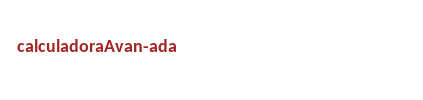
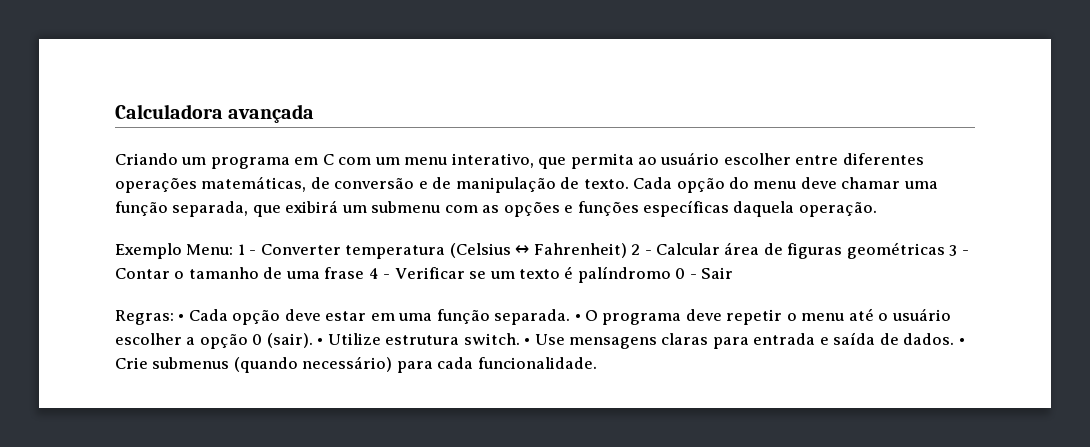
[17,39,177,52] calculadoraAvan-ada -> [115,104,315,123] [115,152,924,169] [115,176,938,193] [115,200,877,217] [115,242,969,259] [115,266,734,283] [115,308,951,325] [115,332,965,349] [115,356,597,373] Calculadora avançada // Criando um programa em C com um menu interativo, que permita ao usuário escolher entre diferentes operações matemáticas, de conversão e de manipulação de texto. Cada opção do menu deve chamar uma função separada, que exibirá um submenu com as opções e funções específicas daquela operação. // Exemplo Menu: 1 - Converter temperatura (Celsius ↔ Fahrenheit) 2 - Calcular área de figuras geométricas 3 - Contar o tamanho de uma frase 4 - Verificar se um texto é palíndromo 0 - Sair // Regras: • Cada opção deve estar em uma função separada. • O programa deve repetir o menu até o usuário escolher a opção 0 (sair). • Utilize estrutura switch. • Use mensagens claras para entrada e saída de dados. • Crie submenus (quando necessário) para cada funcionalidade.

